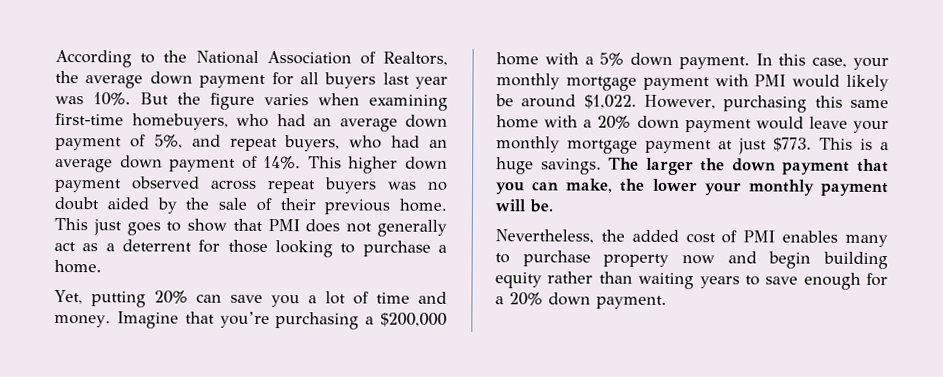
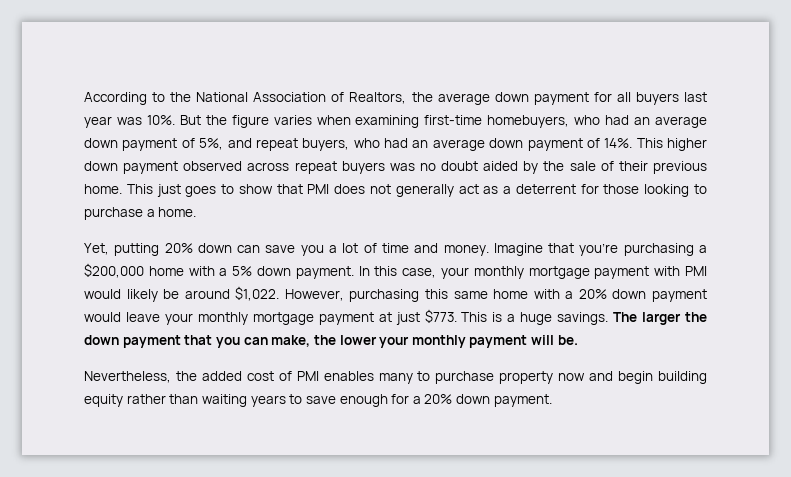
(188, 297) none -> [197,243,232,253] down

